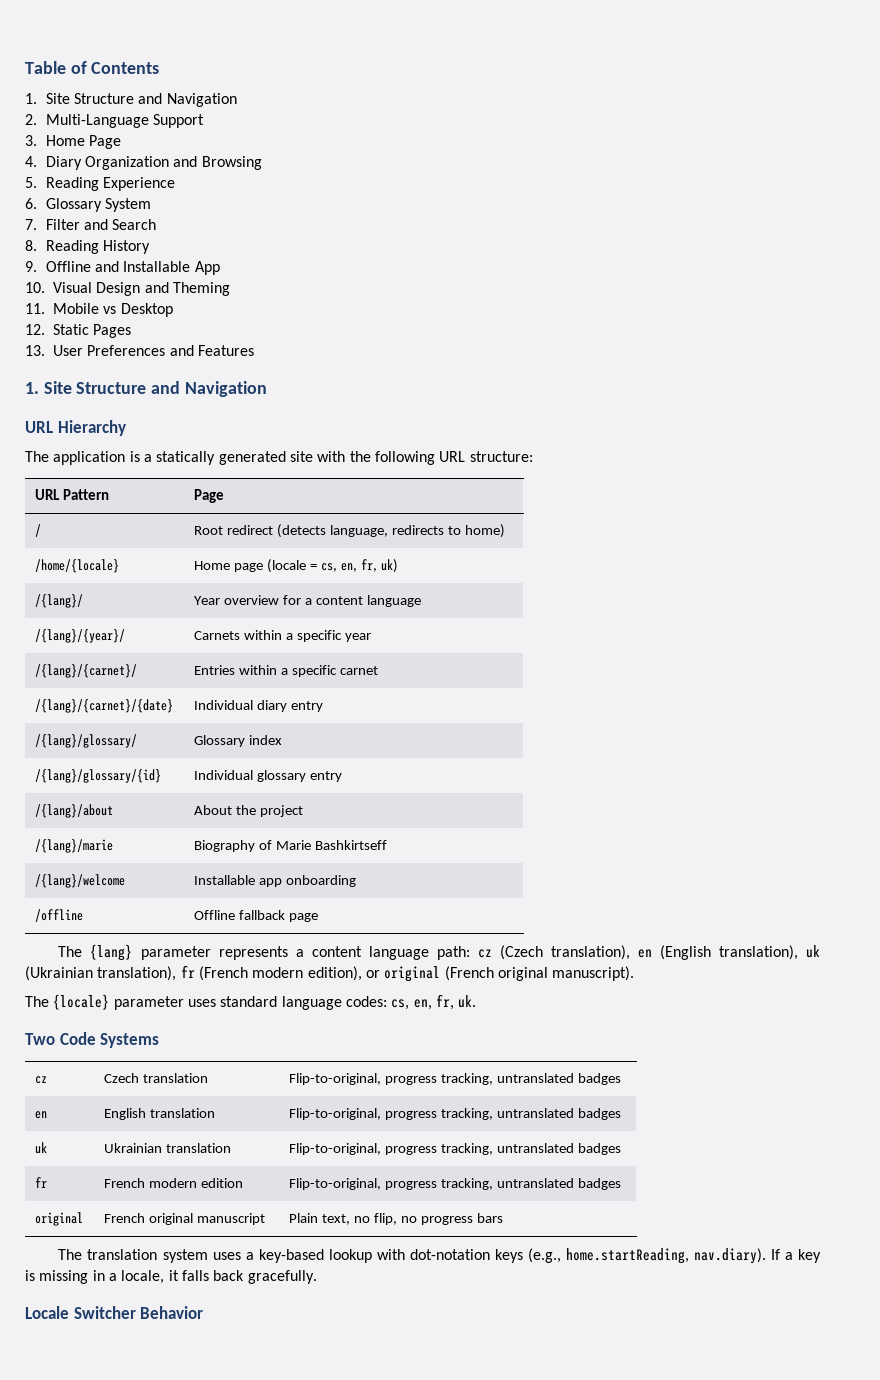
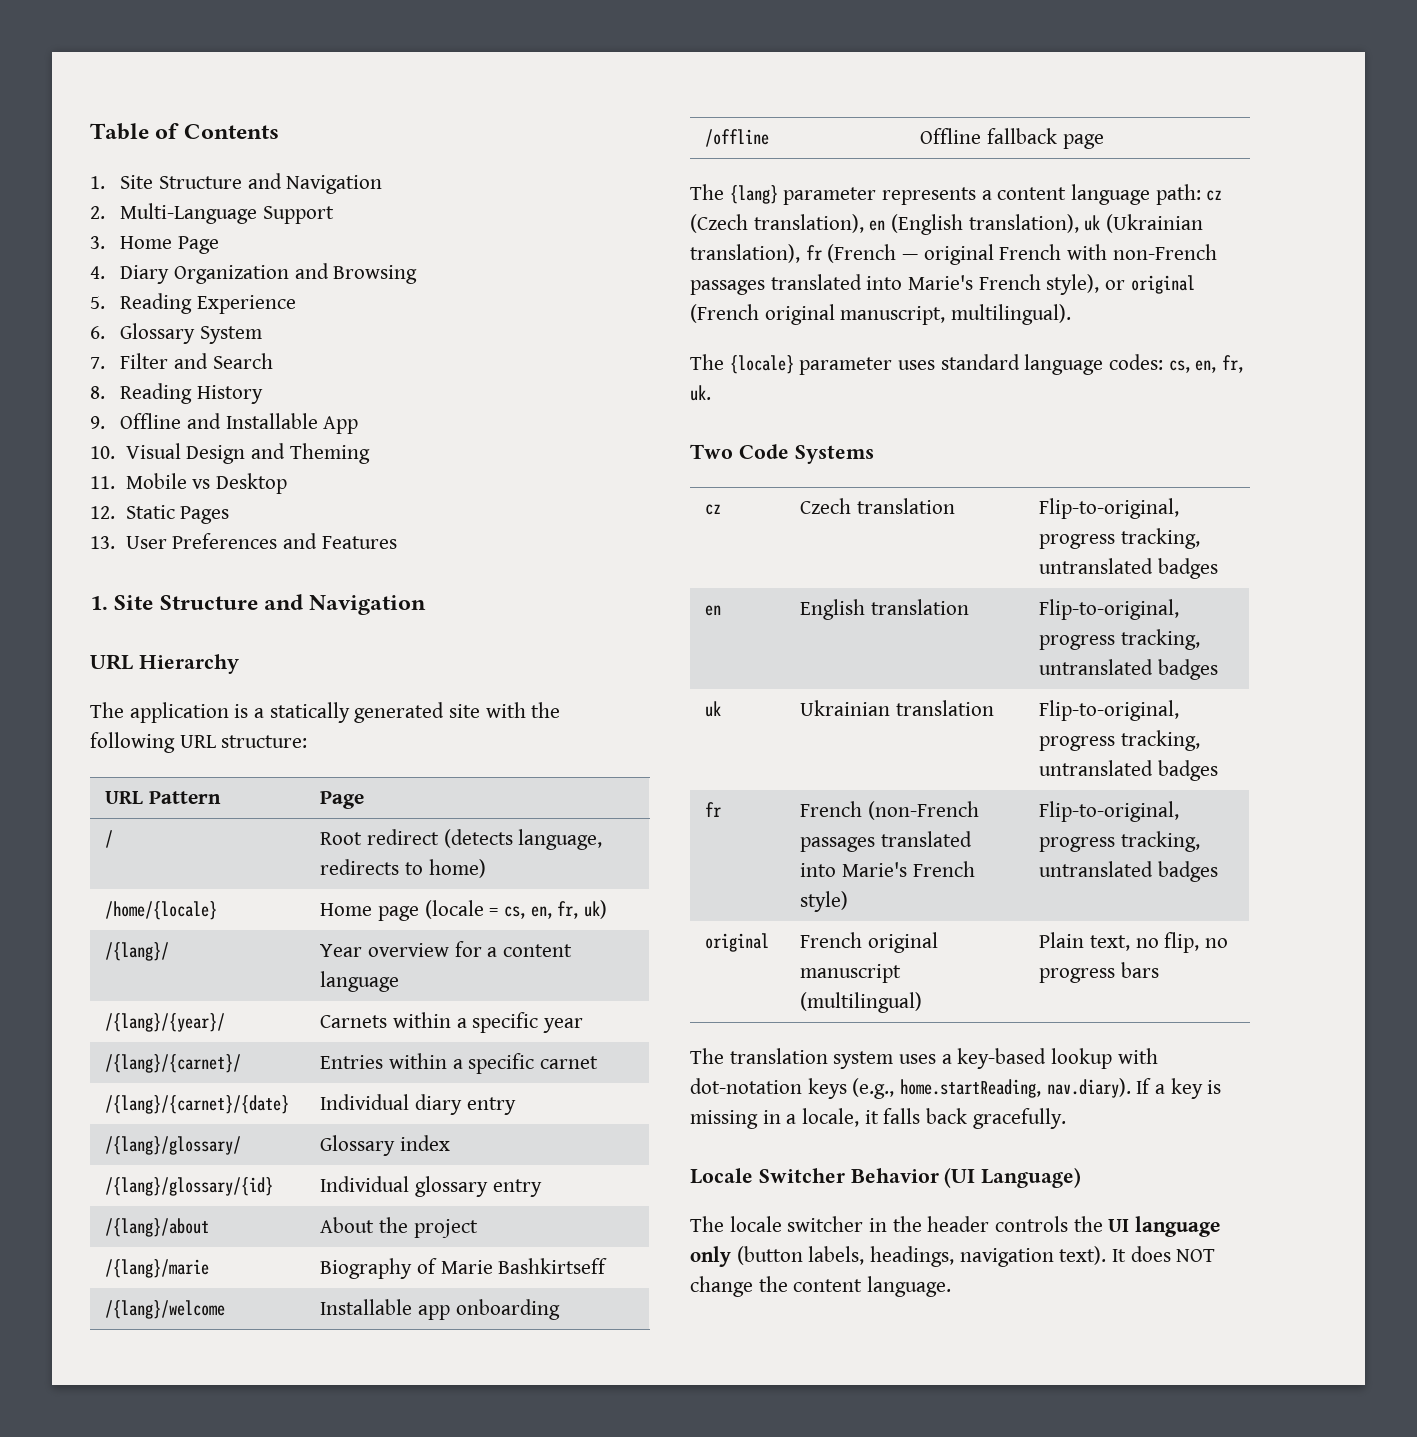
[252,966,362,981] modern edition), -> [902,244,1217,265] [690,274,1100,295] — original French with non-French passages translated into Marie's French style),
[552,966,635,981] manuscript). -> [840,304,1072,325] manuscript, multilingual).
[149,1178,244,1188] modern edition -> [868,801,980,820] [800,831,973,852] [800,861,975,877] [800,891,849,912] (non-French passages translated into Marie's French style)
(266, 1219) none -> [800,992,923,1013] (multilingual)
(204, 1312) none -> [944,1167,1082,1188] [690,1216,1221,1237] [690,1246,1216,1267] [690,1276,952,1297] (UI Language) // The locale switcher in the header controls the UI language only (button labels, headings, navigation text). It does NOT change the content language.

